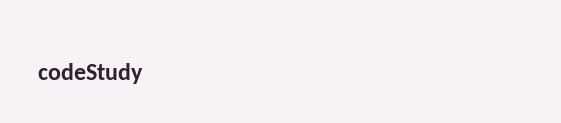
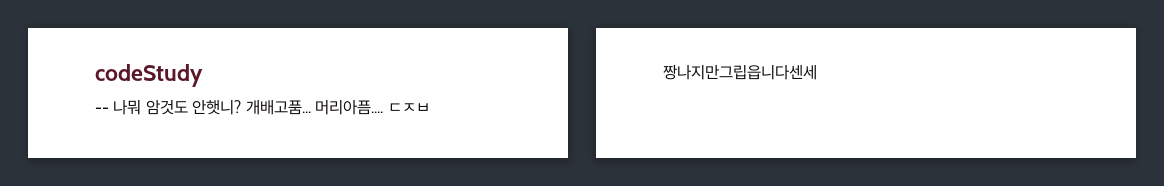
(143, 73) none -> [95,99,430,115] [663,64,817,80] // -- 나뭐 암것도 안햇니? 개배고품... 머리아픔.... ㄷㅈㅂ 짱나지만그립읍니다센세

